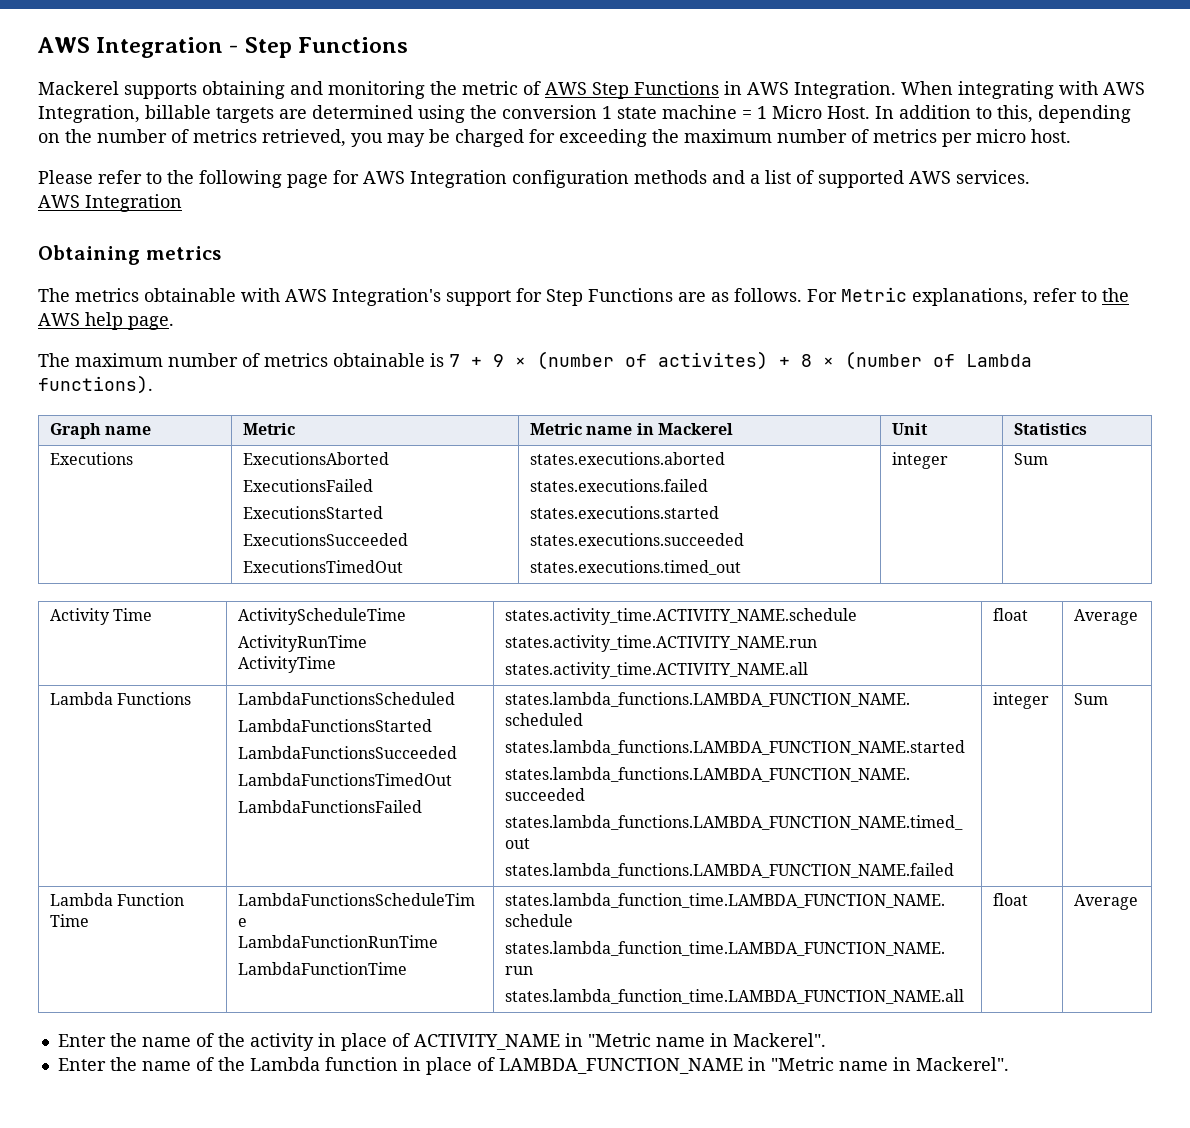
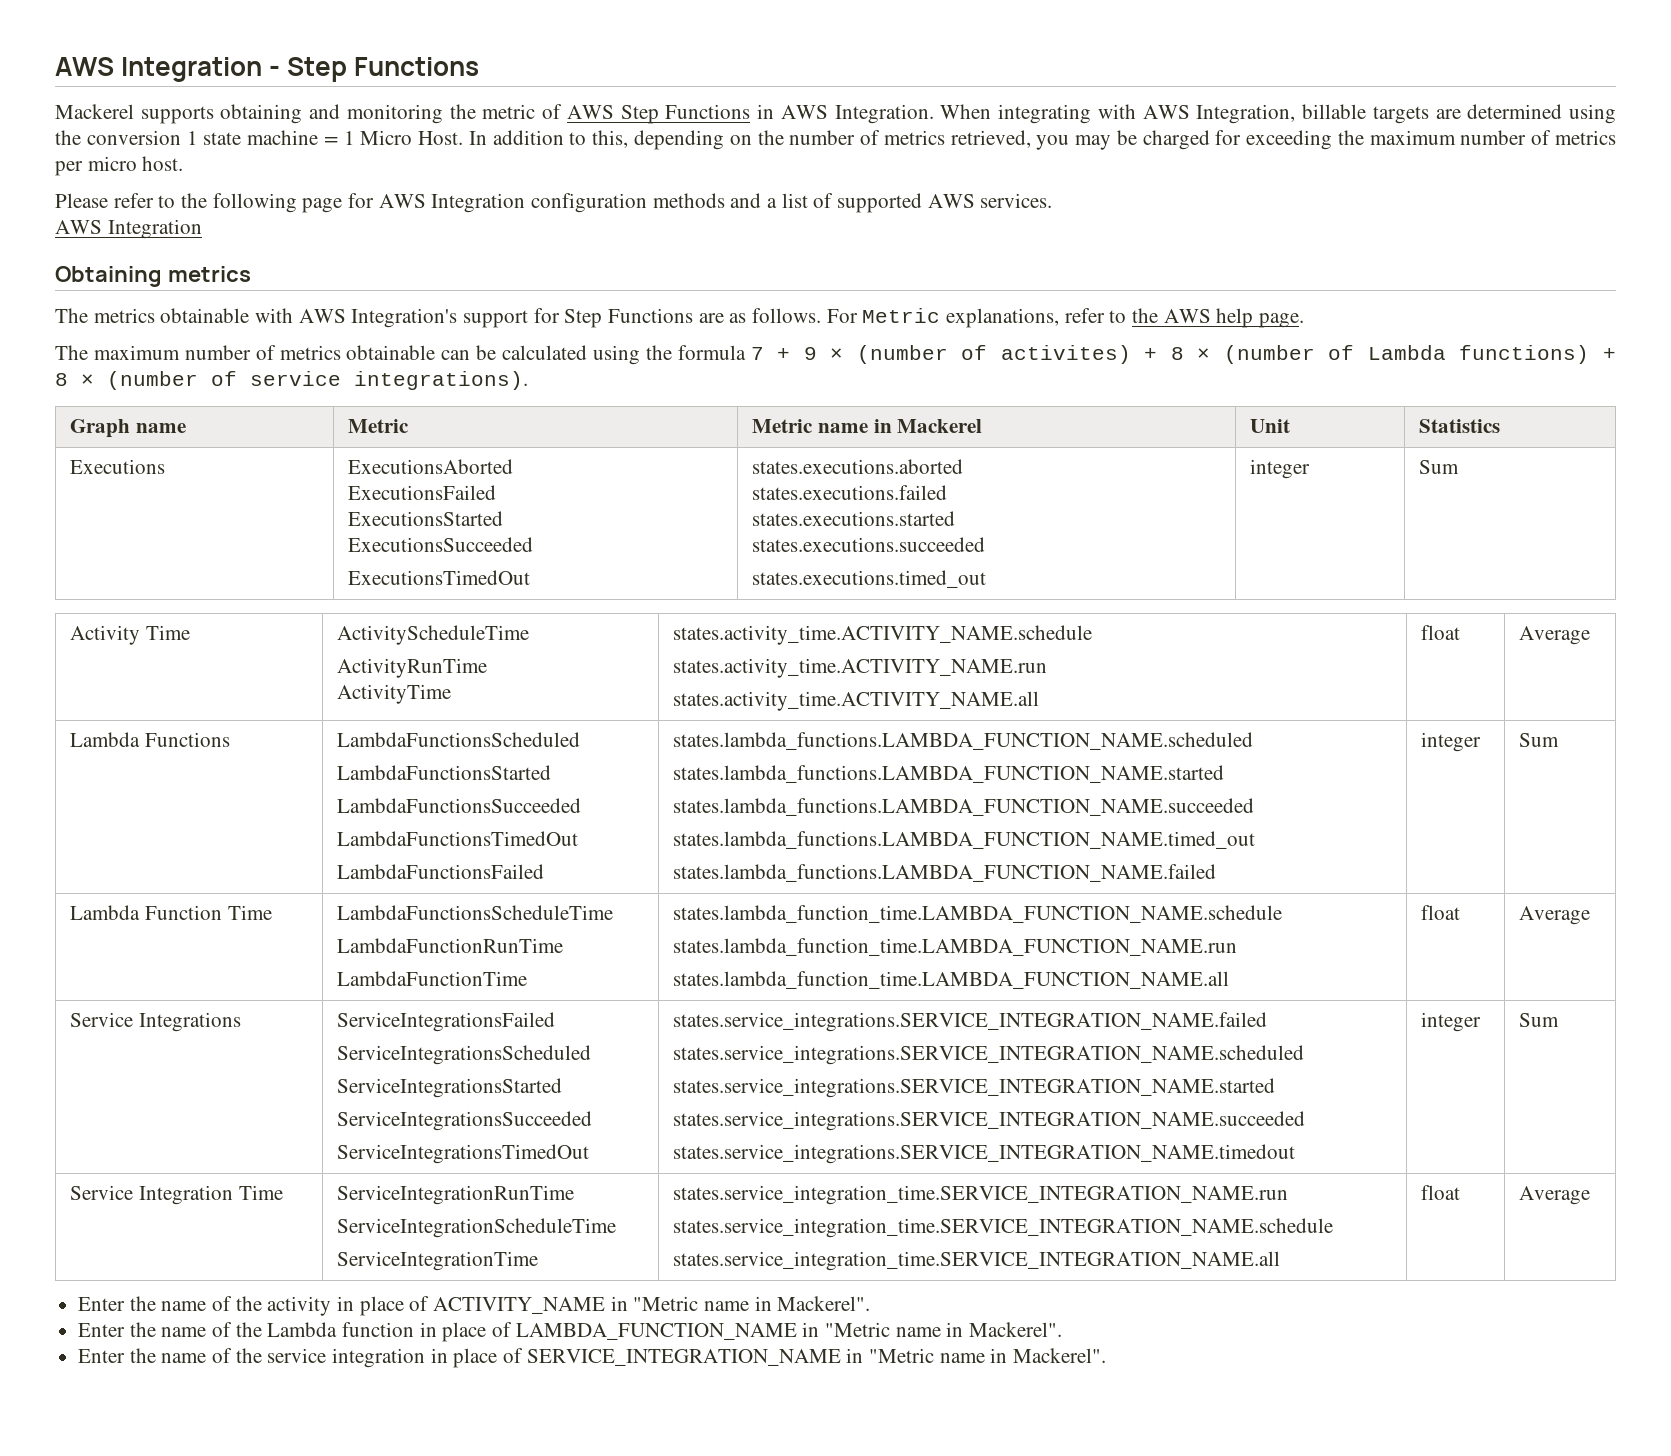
[430,353,444,367] is -> [441,345,746,365] can be calculated using the formula
[38,375,153,394] functions). -> [1459,345,1616,364] [55,371,528,390] functions) + 8 × (number of service integrations).
(1138, 902) none -> [70,1012,241,1032] [337,1012,556,1032] [337,1045,592,1065] [337,1078,563,1098] [337,1111,593,1131] [337,1144,590,1164] [673,1012,1268,1032] [673,1045,1305,1065] [673,1078,1276,1098] [673,1111,1306,1131] [673,1144,1296,1164] [1421,1012,1482,1032] [1519,1013,1560,1027] [70,1185,283,1205] [337,1185,575,1205] [337,1218,617,1238] [337,1251,539,1271] [673,1185,1289,1205] [673,1218,1334,1238] [673,1251,1281,1271] [1421,1185,1461,1200] [1519,1186,1591,1205] // Service Integrations | ServiceIntegrationsFailed // ServiceIntegrationsScheduled // ServiceIntegrationsStarted // ServiceIntegrationsSucceeded // ServiceIntegrationsTimedOut | states.service_integrations.SERVICE_INTEGRATION_NAME.failed // states.service_integrations.SERVICE_INTEGRATION_NAME.scheduled // states.service_integrations.SERVICE_INTEGRATION_NAME.started // states.service_integrations.SERVICE_INTEGRATION_NAME.succeeded // states.service_integrations.SERVICE_INTEGRATION_NAME.timedout | integer | Sum // Service Integration Time | ServiceIntegrationRunTime // ServiceIntegrationScheduleTime // ServiceIntegrationTime | states.service_integration_time.SERVICE_INTEGRATION_NAME.run // states.service_integration_time.SERVICE_INTEGRATION_NAME.schedule // states.service_integration_time.SERVICE_INTEGRATION_NAME.all | float | Average
(1009, 1064) none -> [78,1348,1107,1368] // Enter the name of the service integration in place of SERVICE_INTEGRATION_NAME in "Metric name in Mackerel".

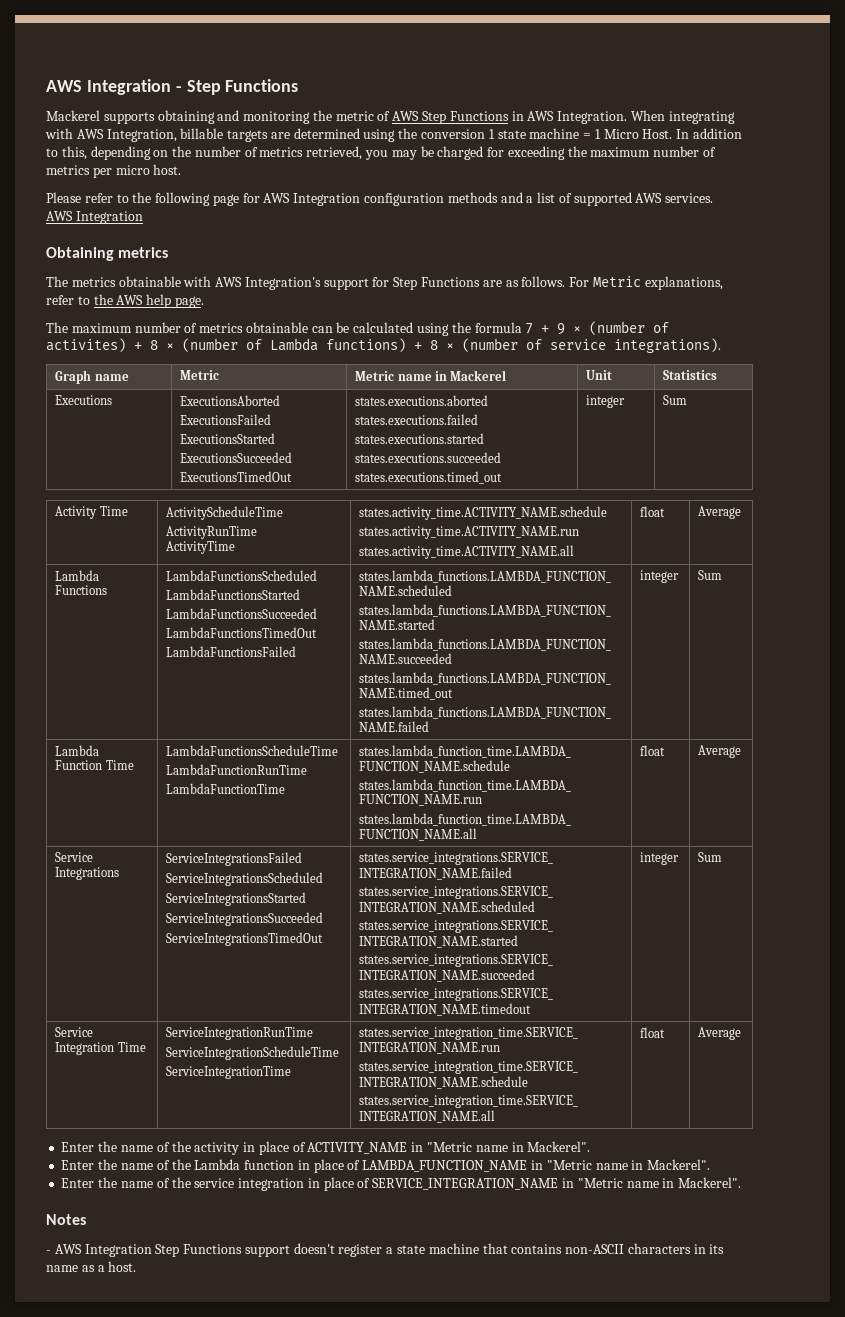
(1107, 1355) none -> [46,1214,86,1225] [46,1243,725,1257] [46,1261,137,1272] // Notes // - AWS Integration Step Functions support doesn't register a state machine that contains non-ASCII characters in its name as a host.

